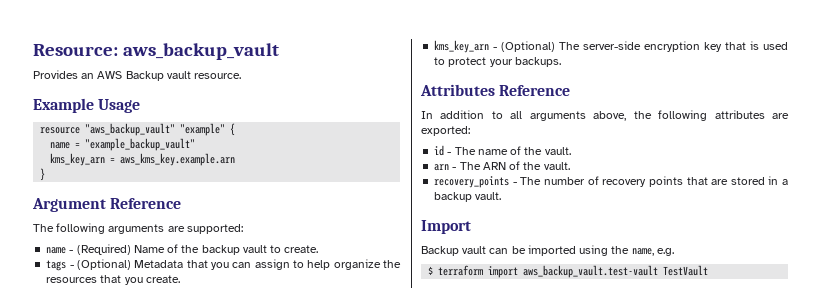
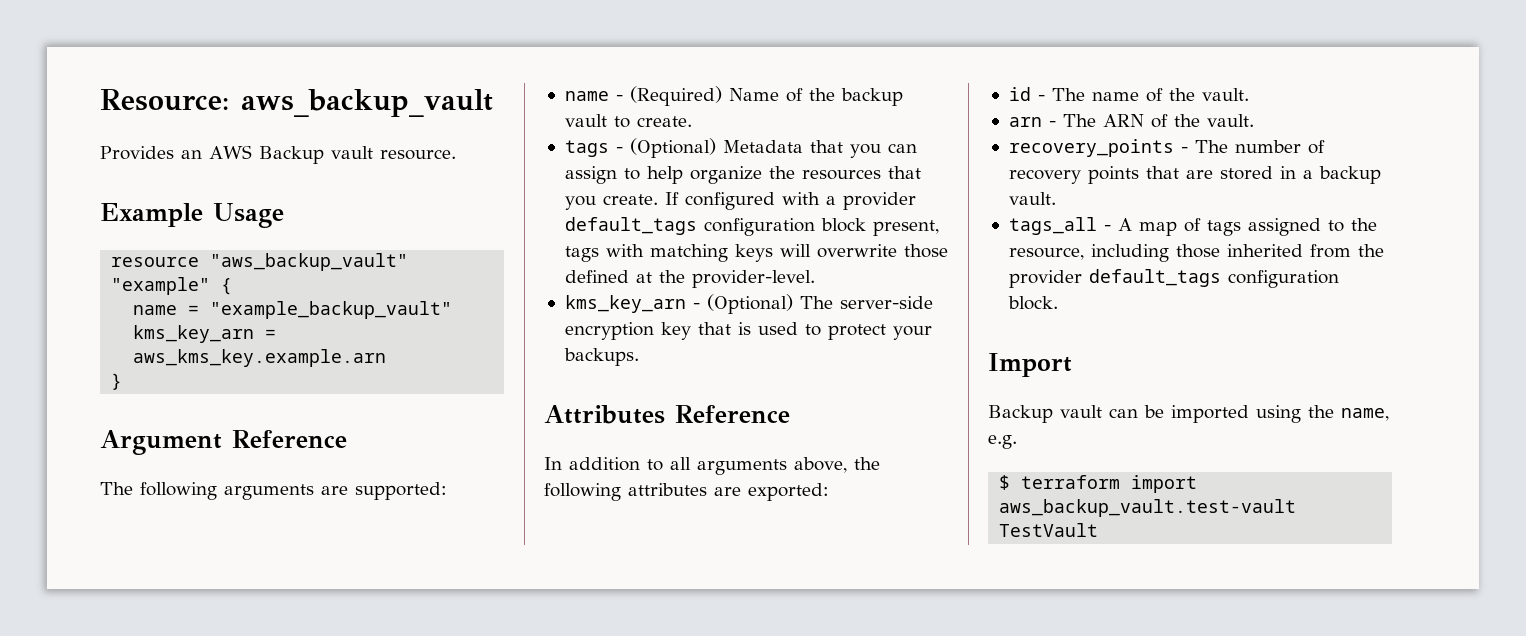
(180, 279) none -> [664,192,916,210] [564,217,939,236] [564,244,948,262] [564,270,815,288] If configured with a provider default_tags configuration block present, tags with matching keys will overwrite those defined at the provider-level.
(502, 196) none -> [1008,217,1377,236] [1008,244,1384,262] [1008,269,1339,288] [1007,296,1058,310] // tags_all - A map of tags assigned to the resource, including those inherited from the provider default_tags configuration block.

